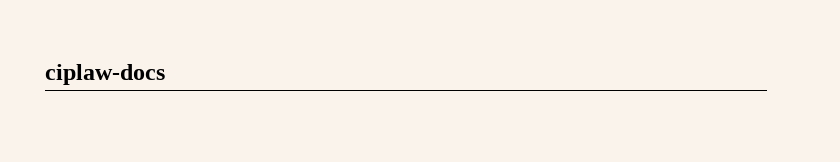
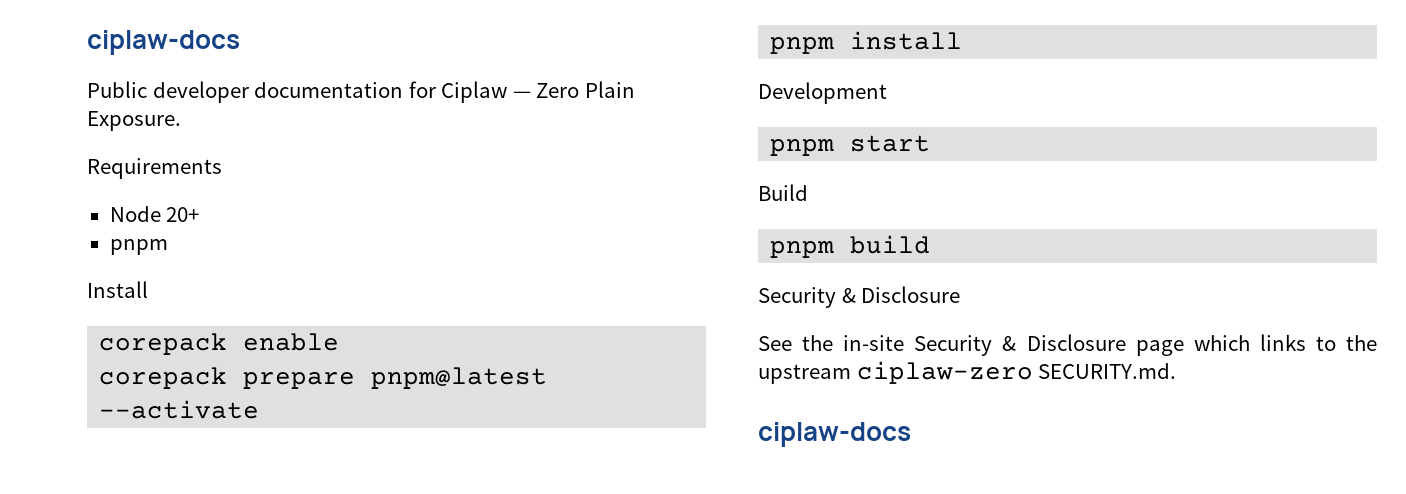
[45,64,165,85] ciplaw-docs -> [87,30,240,55] [87,81,635,103] [87,111,181,131] [87,158,222,179] [109,206,200,222] [109,239,168,255] [87,281,148,298] [99,333,340,355] [99,367,548,389] [99,400,260,419] [770,31,963,54] [758,82,887,104] [770,135,931,156] [758,184,808,201] [770,235,931,258] [758,286,961,308] [758,334,1377,356] [758,361,1177,384] [758,422,911,447] ciplaw-docs // Public developer documentation for Ciplaw — Zero Plain Exposure. // Requirements // Node 20+ // pnpm // Install // corepack enable // corepack prepare pnpm@latest --activate // pnpm install // Development // pnpm start // Build // pnpm build // Security & Disclosure // See the in-site Security & Disclosure page which links to the upstream ciplaw-zero SECURITY.md. // ciplaw-docs

